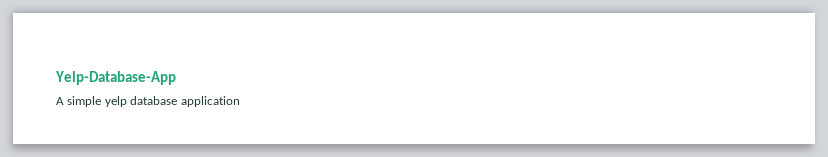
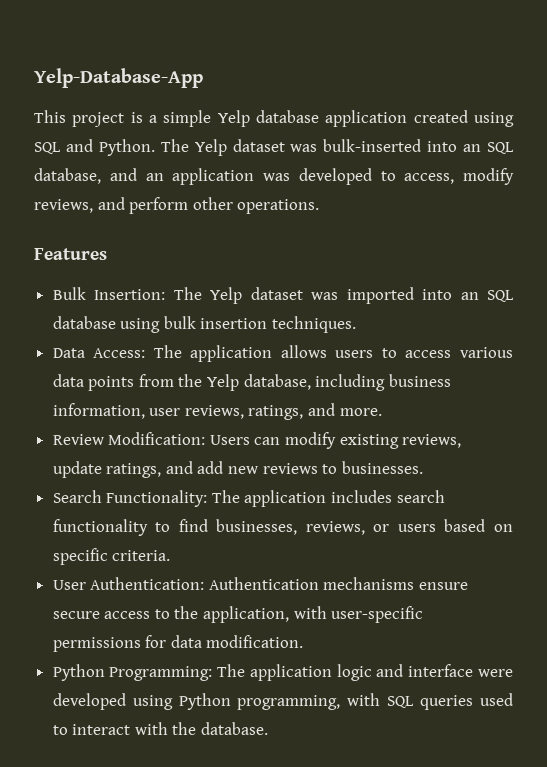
[56,96,240,107] A simple yelp database application -> [34,110,514,127] [34,139,514,156] [34,168,514,185] [34,197,320,214] [34,248,107,260] [52,287,514,304] [52,316,357,333] [52,345,513,362] [52,374,451,391] [52,403,382,420] [52,432,462,449] [52,461,423,478] [52,490,445,507] [52,519,514,536] [52,548,171,565] [52,577,469,590] [52,606,424,623] [52,635,304,652] [52,664,513,681] [52,693,513,710] [52,722,269,735] This project is a simple Yelp database application created using SQL and Python. The Yelp dataset was bulk-inserted into an SQL database, and an application was developed to access, modify reviews, and perform other operations. // Features // Bulk Insertion: The Yelp dataset was imported into an SQL database using bulk insertion techniques. // Data Access: The application allows users to access various data points from the Yelp database, including business information, user reviews, ratings, and more. // Review Modification: Users can modify existing reviews, update ratings, and add new reviews to businesses. // Search Functionality: The application includes search functionality to find businesses, reviews, or users based on specific criteria. // User Authentication: Authentication mechanisms ensure secure access to the application, with user-specific permissions for data modification. // Python Programming: The application logic and interface were developed using Python programming, with SQL queries used to interact with the database.

